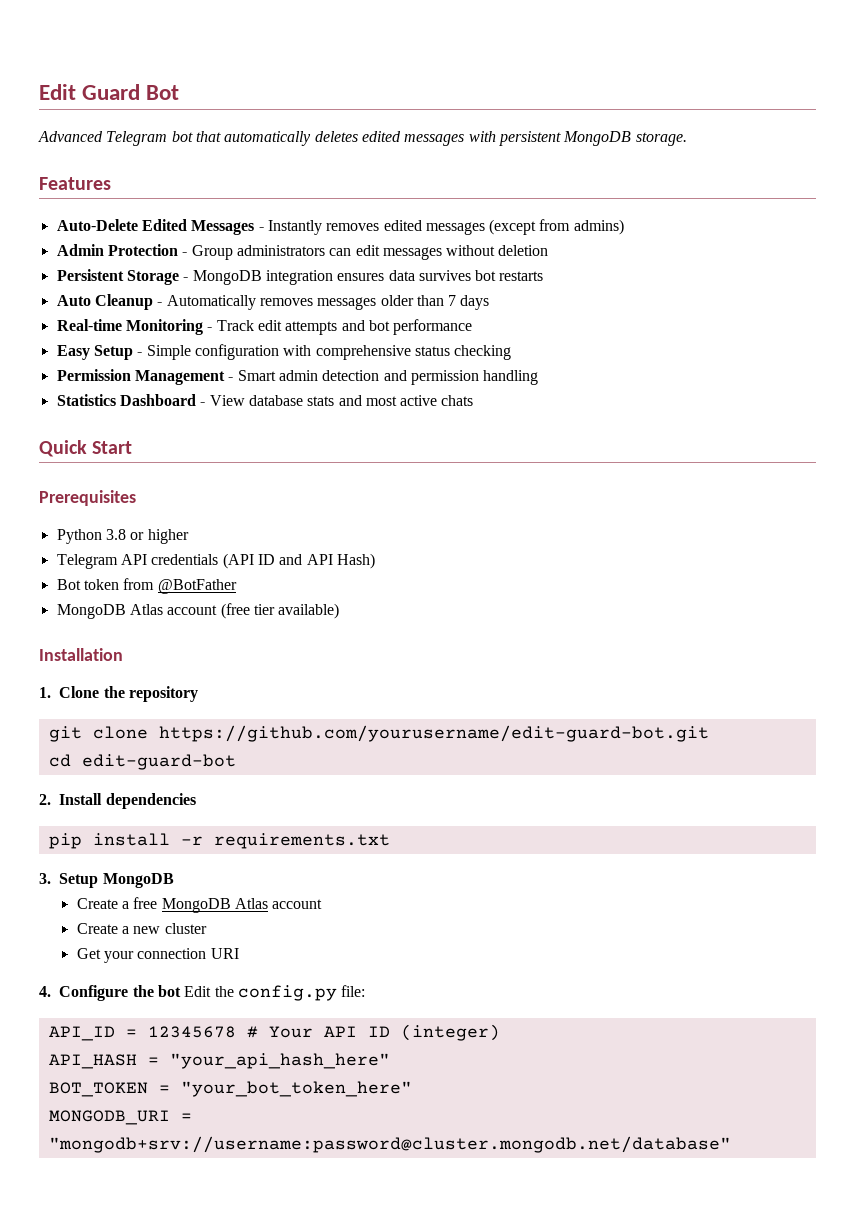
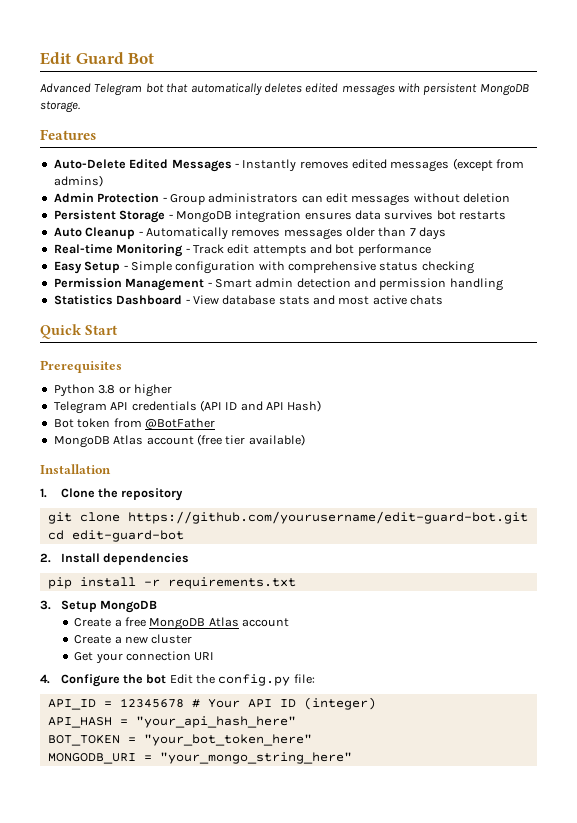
[48,1136,731,1153] "mongodb+srv://username:password@cluster.mongodb.net/database" -> [159,752,352,764] "your_mongo_string_here"

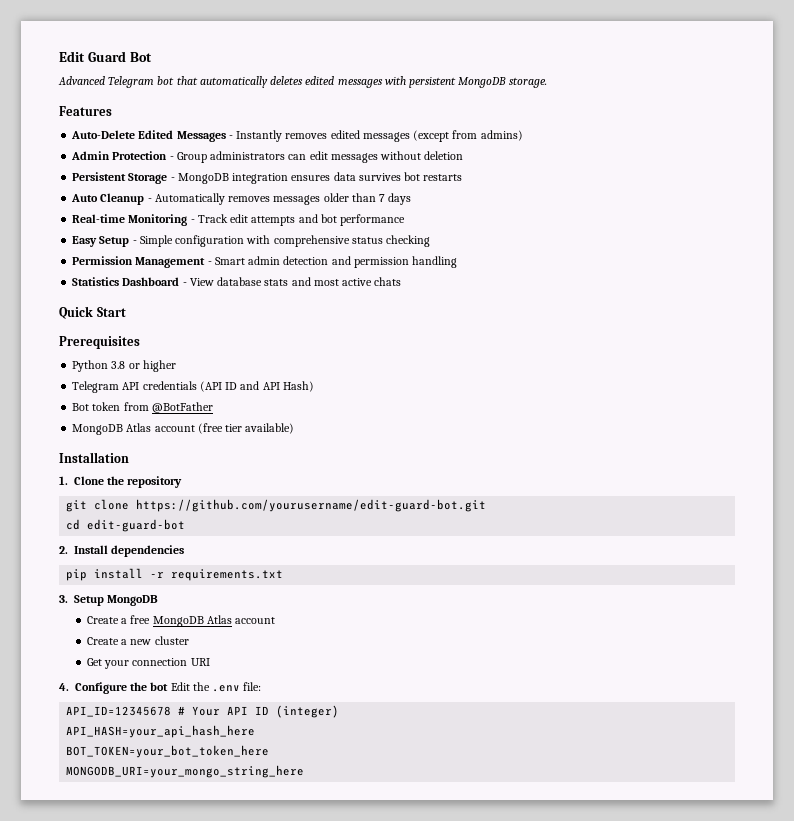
[218,674,291,686] config.py -> [212,685,241,692] .env
[47,698,184,710] API_ID = 12345678 -> [66,706,172,717] API_ID=12345678
[47,716,296,728] [47,734,312,746] [47,752,352,764] API_HASH = "your_api_hash_here" // BOT_TOKEN = "your_bot_token_here" // MONGODB_URI = "your_mongo_string_here" -> [66,725,256,738] [66,745,270,758] [66,765,305,778] API_HASH=your_api_hash_here // BOT_TOKEN=your_bot_token_here // MONGODB_URI=your_mongo_string_here

